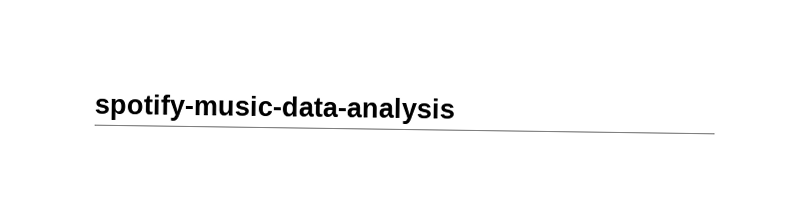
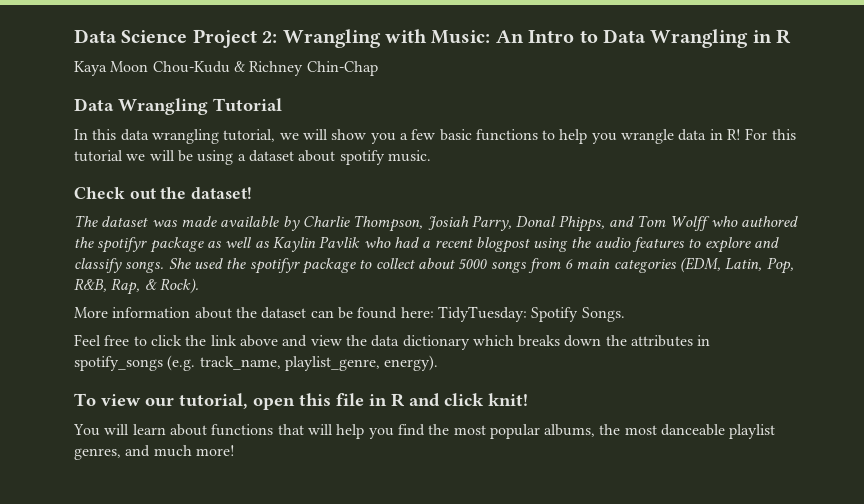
[94,93,456,125] spotify-music-data-analysis -> [74,29,792,48] [74,61,378,76] [74,98,282,115] [74,128,796,144] [74,150,431,165] [74,187,253,199] [74,215,799,232] [74,236,780,253] [74,257,794,274] [74,278,199,295] [74,306,625,322] [74,334,711,350] [74,355,439,371] [74,393,528,410] [73,424,776,439] [74,445,235,460] Data Science Project 2: Wrangling with Music: An Intro to Data Wrangling in R // Kaya Moon Chou-Kudu & Richney Chin-Chap // Data Wrangling Tutorial // In this data wrangling tutorial, we will show you a few basic functions to help you wrangle data in R! For this tutorial we will be using a dataset about spotify music. // Check out the dataset! // The dataset was made available by Charlie Thompson, Josiah Parry, Donal Phipps, and Tom Wolff who authored the spotifyr package as well as Kaylin Pavlik who had a recent blogpost using the audio features to explore and classify songs. She used the spotifyr package to collect about 5000 songs from 6 main categories (EDM, Latin, Pop, R&B, Rap, & Rock). // More information about the dataset can be found here: TidyTuesday: Spotify Songs. // Feel free to click the link above and view the data dictionary which breaks down the attributes in spotify_songs (e.g. track_name, playlist_genre, energy). // To view our tutorial, open this file in R and click knit! // You will learn about functions that will help you find the most popular albums, the most danceable playlist genres, and much more!

